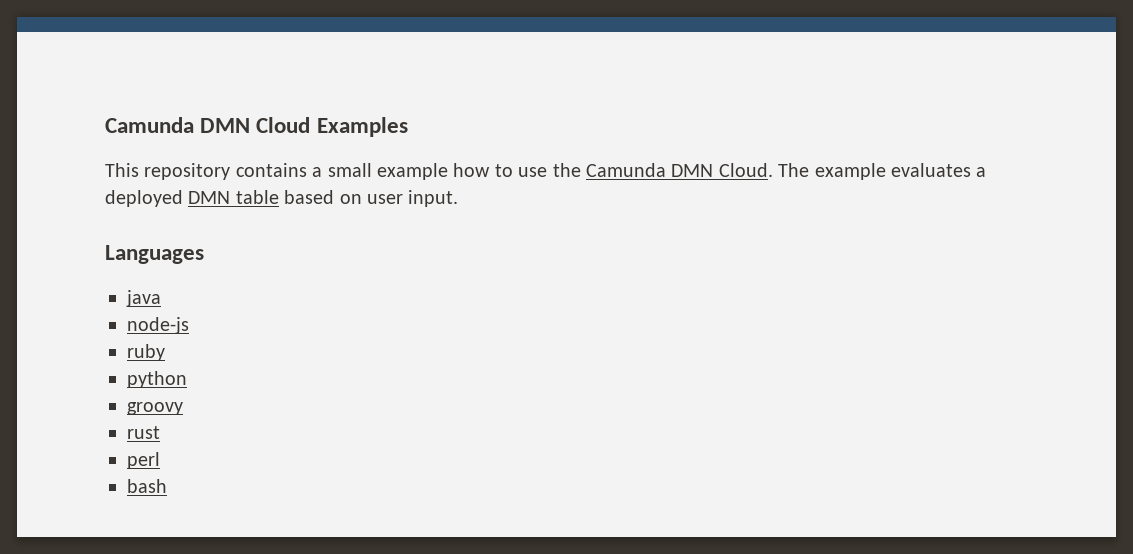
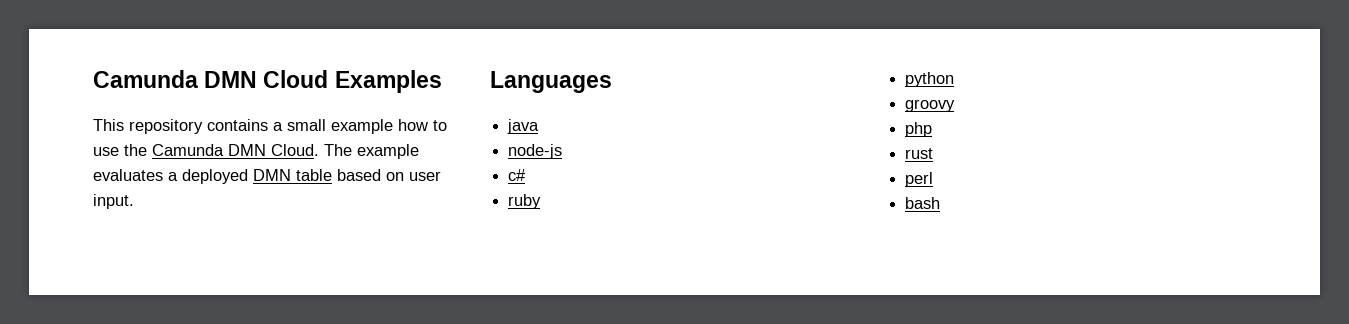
(189, 325) none -> [508,169,527,181] // c#
(183, 408) none -> [905,122,933,137] // php

